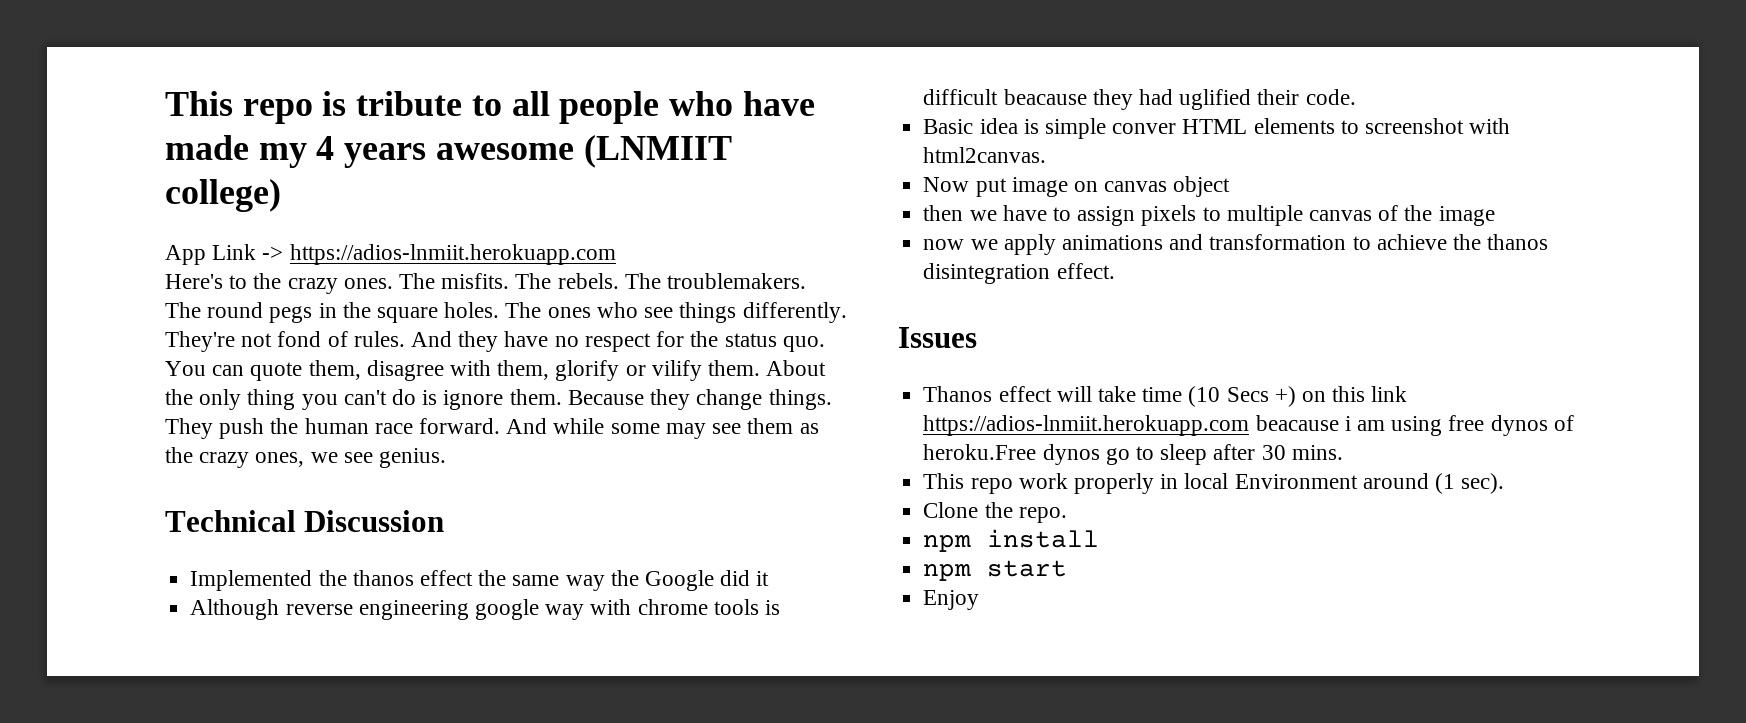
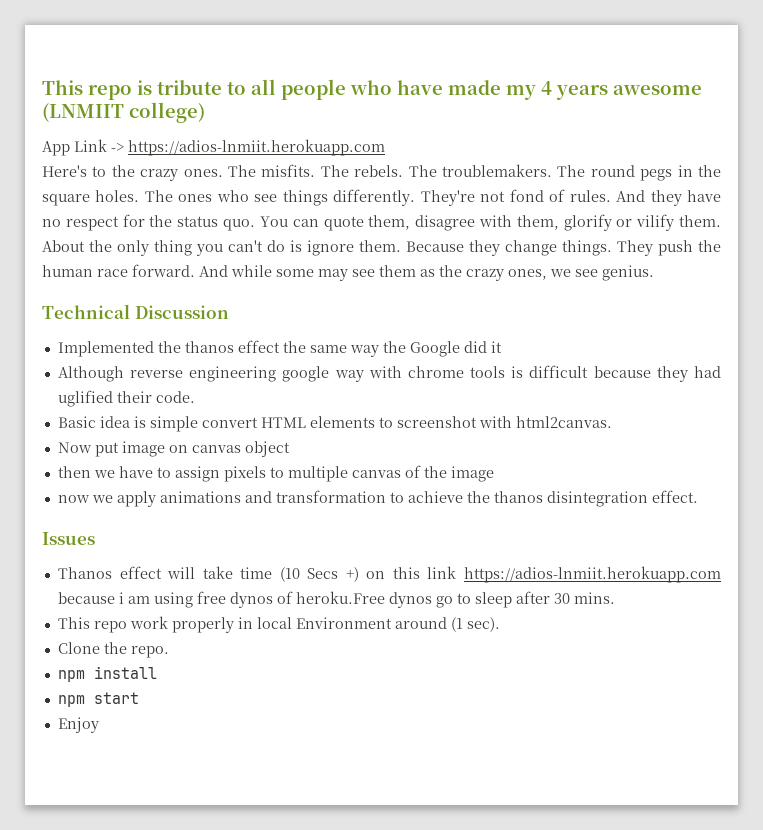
[1003,89,1087,105] beacause -> [593,366,651,378] because
[1112,123,1177,134] conver -> [201,417,258,428] convert
[1255,415,1339,431] beacause -> [57,592,115,604] because

